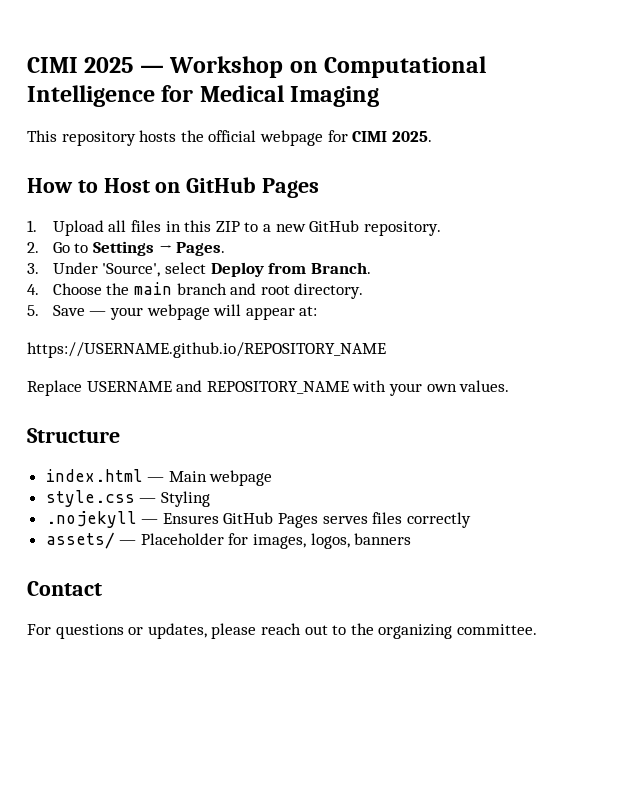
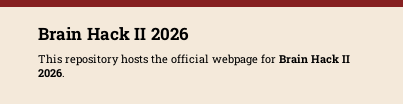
[27,56,487,78] [27,85,380,107] CIMI 2025 — Workshop on Computational Intelligence for Medical Imaging -> [38,27,189,41] Brain Hack II 2026
[352,131,432,142] [27,177,320,198] [27,220,441,236] [27,241,226,256] [27,262,371,277] [27,282,364,299] [27,304,318,320] [27,342,386,358] [27,380,510,396] [27,428,120,443] [45,469,273,486] [45,490,210,507] [45,511,471,528] [45,532,412,549] [27,581,102,596] [27,623,537,639] CIMI 2025. // How to Host on GitHub Pages // 1. Upload all files in this ZIP to a new GitHub repository. // 2. Go to Settings → Pages. // 3. Under 'Source', select Deploy from Branch. // 4. Choose the main branch and root directory. // 5. Save — your webpage will appear at: // https://USERNAME.github.io/REPOSITORY_NAME // Replace USERNAME and REPOSITORY_NAME with your own values. // Structure // index.html — Main webpage // style.css — Styling // .nojekyll — Ensures GitHub Pages serves files correctly // assets/ — Placeholder for images, logos, banners // Contact // For questions or updates, please reach out to the organizing committee. -> [279,54,350,64] [38,69,65,78] Brain Hack II 2026.

